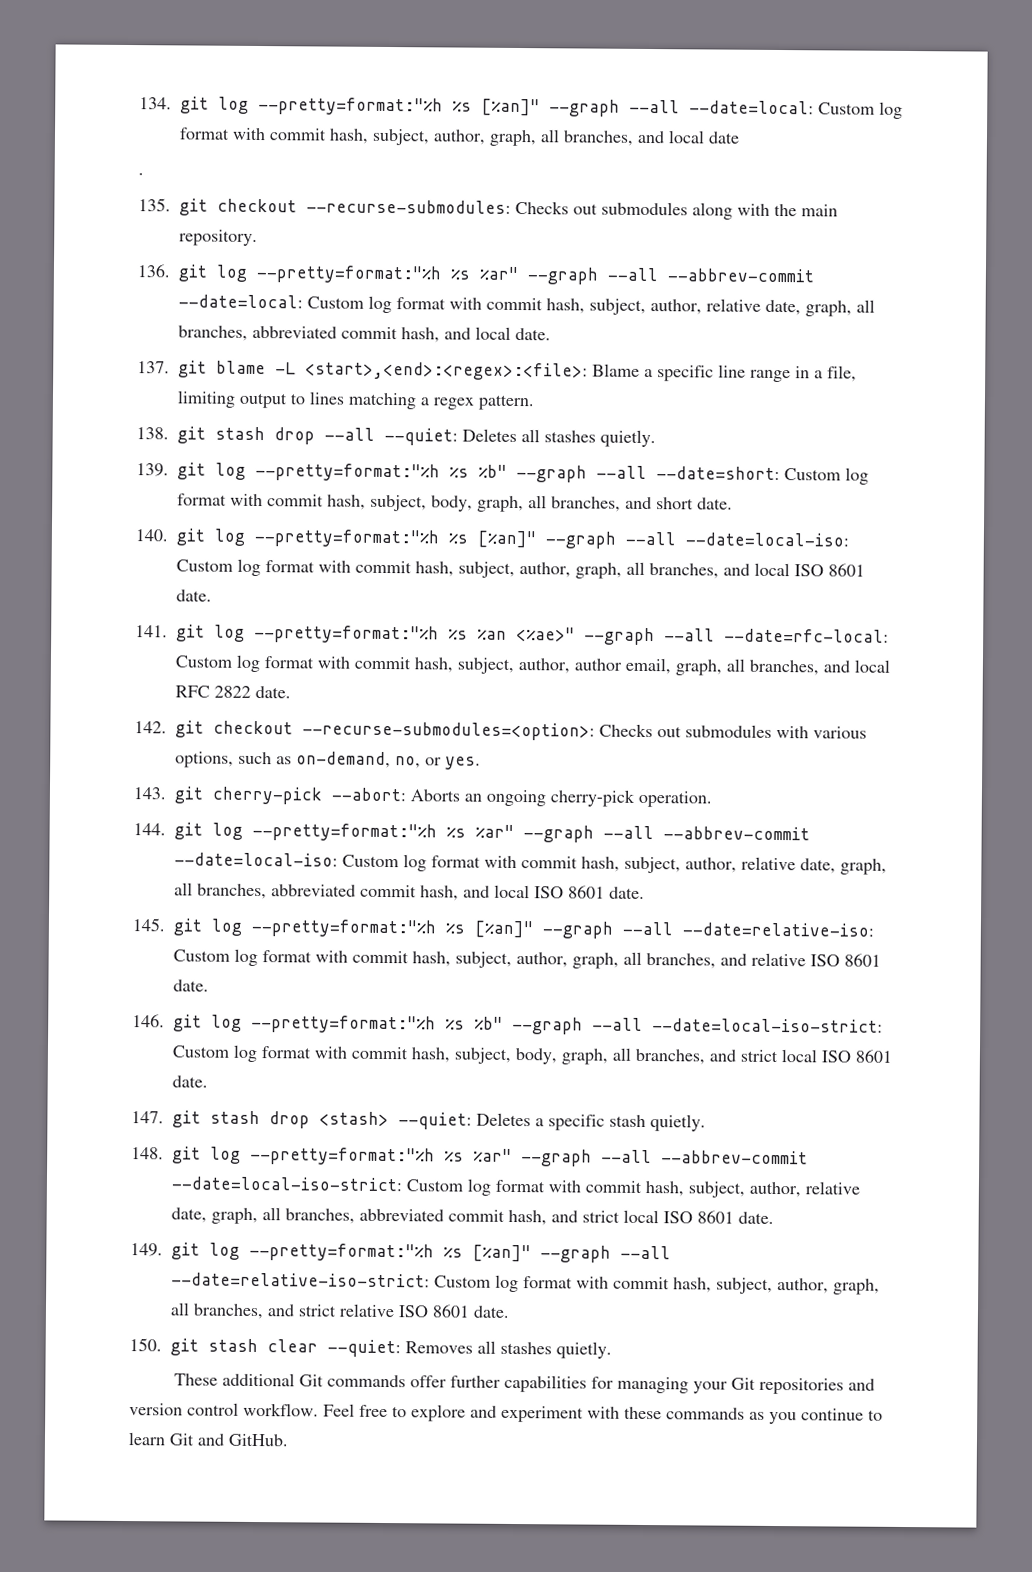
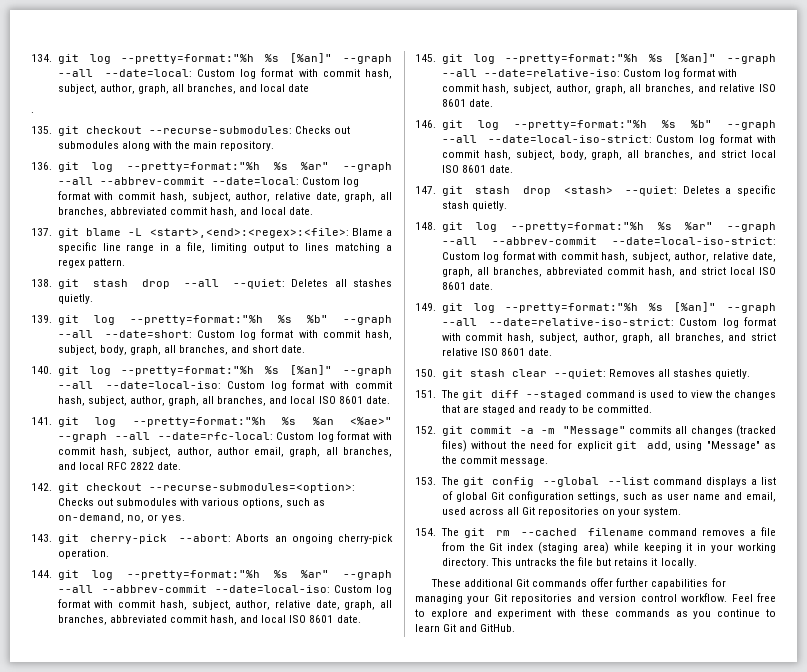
(612, 1350) none -> [415,390,776,400] [441,405,653,415] [415,425,776,437] [441,440,776,452] [441,456,548,466] [415,477,776,487] [441,491,776,502] [441,507,682,517] [415,527,776,538] [441,542,776,554] [441,557,697,568] // 151. The git diff --staged command is used to view the changes that are staged and ready to be committed. // 152. git commit -a -m "Message" commits all changes (tracked files) without the need for explicit git add, using "Message" as the commit message. // 153. The git config --global --list command displays a list of global Git configuration settings, such as user name and email, used across all Git repositories on your system. // 154. The git rm --cached filename command removes a file from the Git index (staging area) while keeping it in your working directory. This untracks the file but retains it locally.

